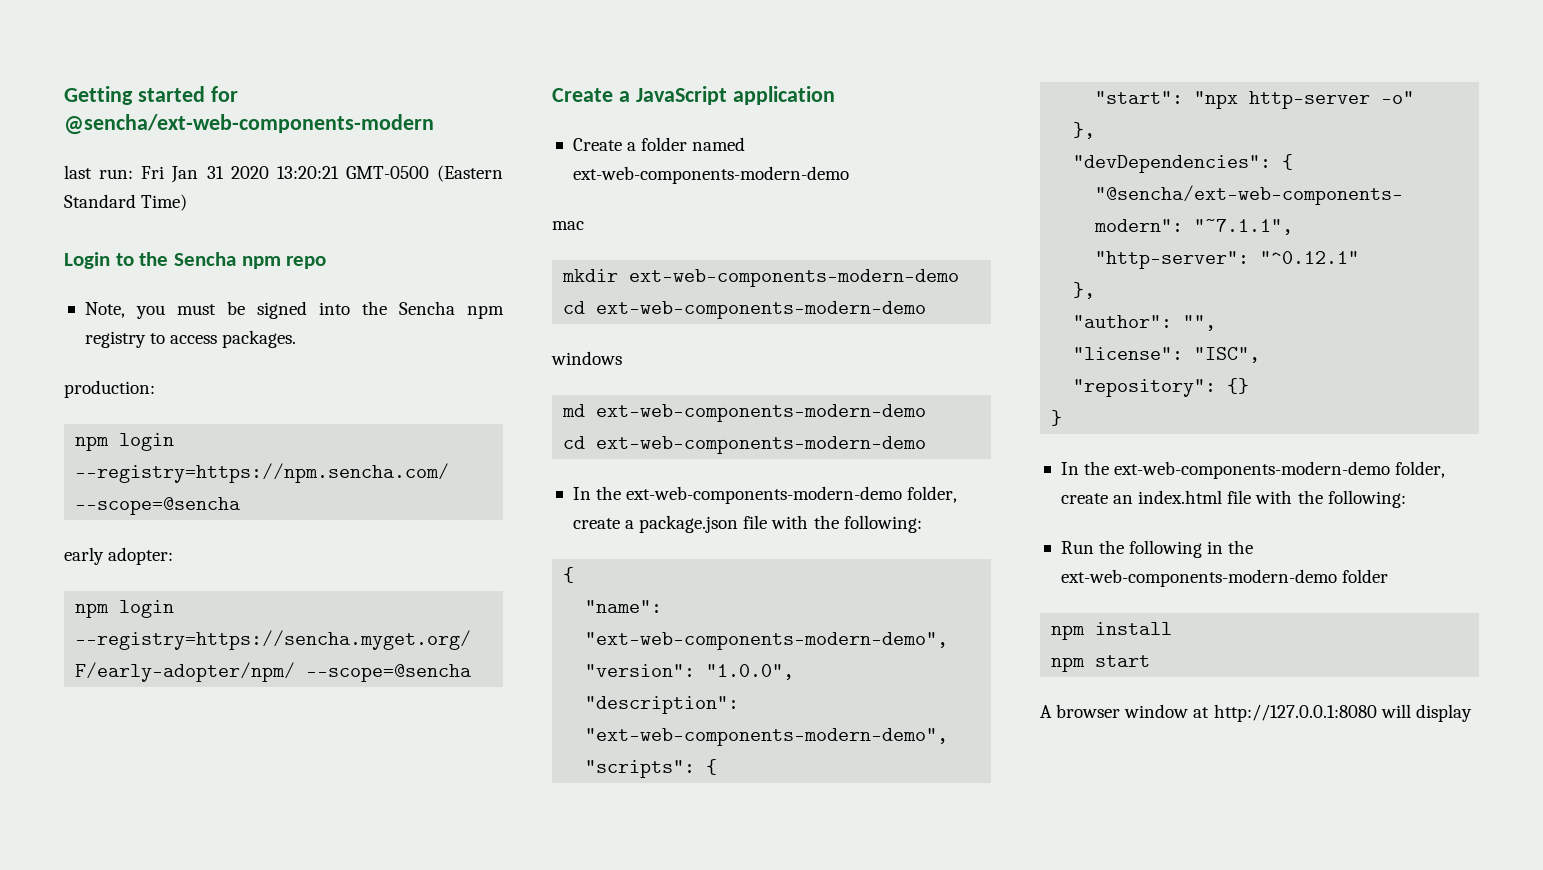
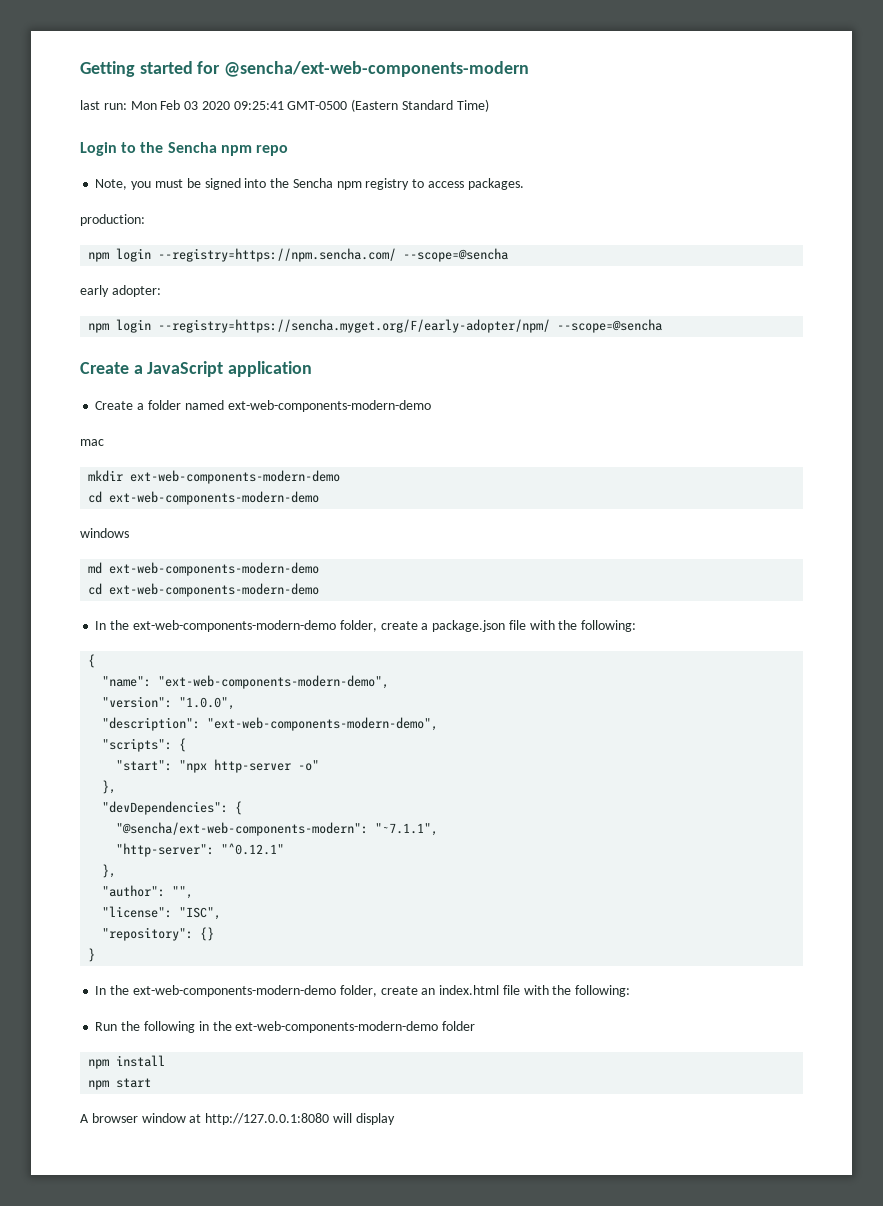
[141,166,339,183] Fri Jan 31 2020 13:20:21 -> [130,100,284,110] Mon Feb 03 2020 09:25:41

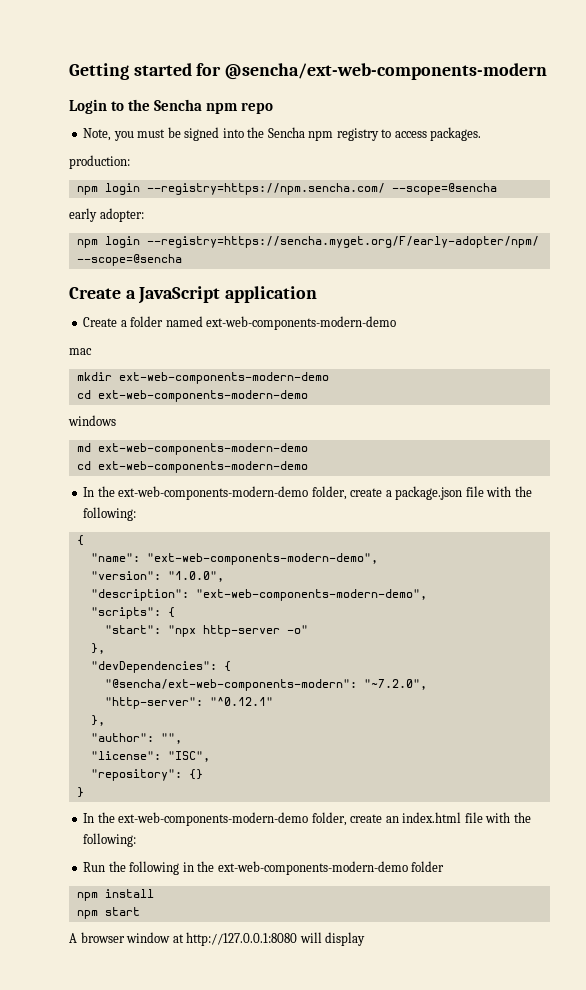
[80,99,489,112] // last run: Mon Feb 03 2020 09:25:41 GMT-0500 (Eastern Standard Time) -> (548, 71) none
[375,823,439,836] "~7.1.1", -> [363,679,427,690] "~7.2.0",

